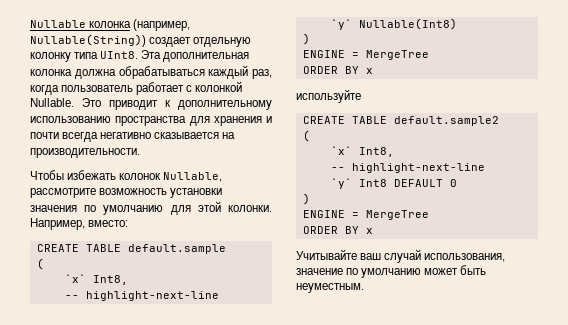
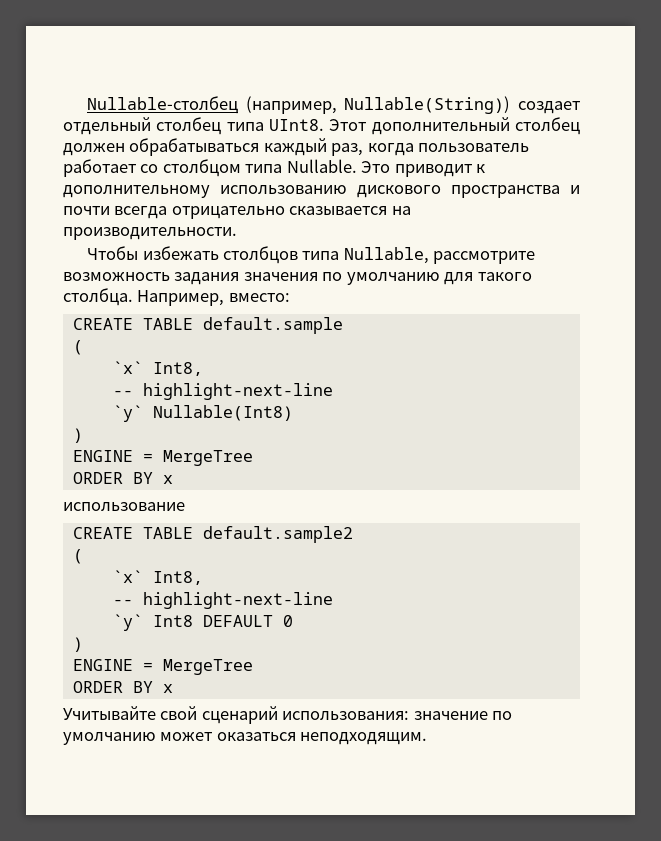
[30,20,132,28] Nullable колонка -> [87,96,239,114] Nullable-столбец
[193,37,252,47] [30,50,250,62] [30,69,116,79] отдельную колонку типа UInt8. Эта дополнительная колонка должна -> [63,117,580,135] [63,143,125,156] отдельный столбец типа UInt8. Этот дополнительный столбец должен
[186,81,243,92] с колонкой -> [140,159,283,177] со столбцом типа
[115,116,262,126] пространства для хранения -> [357,185,560,198] дискового пространства
[100,132,152,139] негативно -> [171,206,285,219] отрицательно
[119,173,162,180] колонок -> [222,246,340,264] столбцов типа
[170,188,223,198] установки -> [174,272,240,285] задания
[197,201,272,212] этой колонки. -> [477,272,532,281] [63,288,133,306] такого столбца.
[296,89,361,103] используйте -> [63,502,185,511] использование
[360,249,506,263] ваш случай использования, -> [160,706,410,724] свой сценарий использования:
[460,265,487,275] [296,283,364,293] быть неуместным. -> [216,732,428,745] оказаться неподходящим.

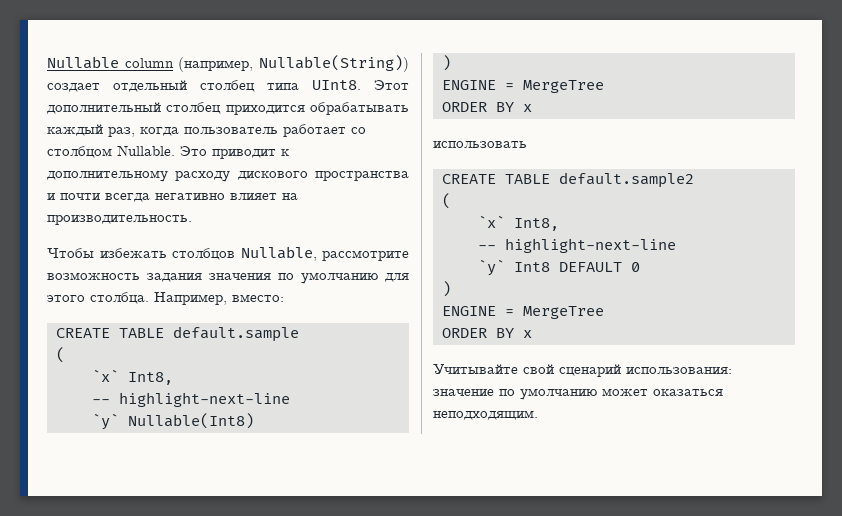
[87,96,239,114] Nullable-столбец -> [47,56,174,69] Nullable column
[63,138,260,156] должен обрабатываться -> [225,102,409,115] приходится обрабатывать
[245,164,283,173] типа -> (112, 152) none
[220,185,347,194] использованию -> [175,171,231,182] расходу
[171,206,411,219] [63,227,237,240] отрицательно сказывается на производительности. -> [155,193,298,200] [47,215,192,225] негативно влияет на производительность.
[302,251,340,260] типа -> (235, 254) none
[477,272,532,281] такого -> [47,295,85,302] этого
[63,502,185,511] использование -> [433,141,527,148] использовать

